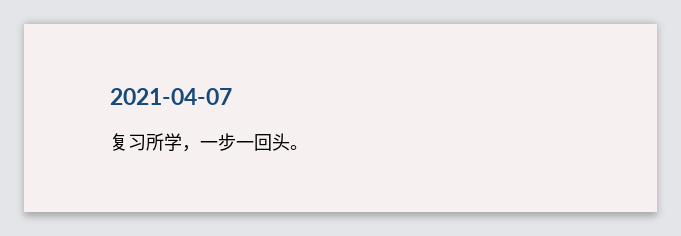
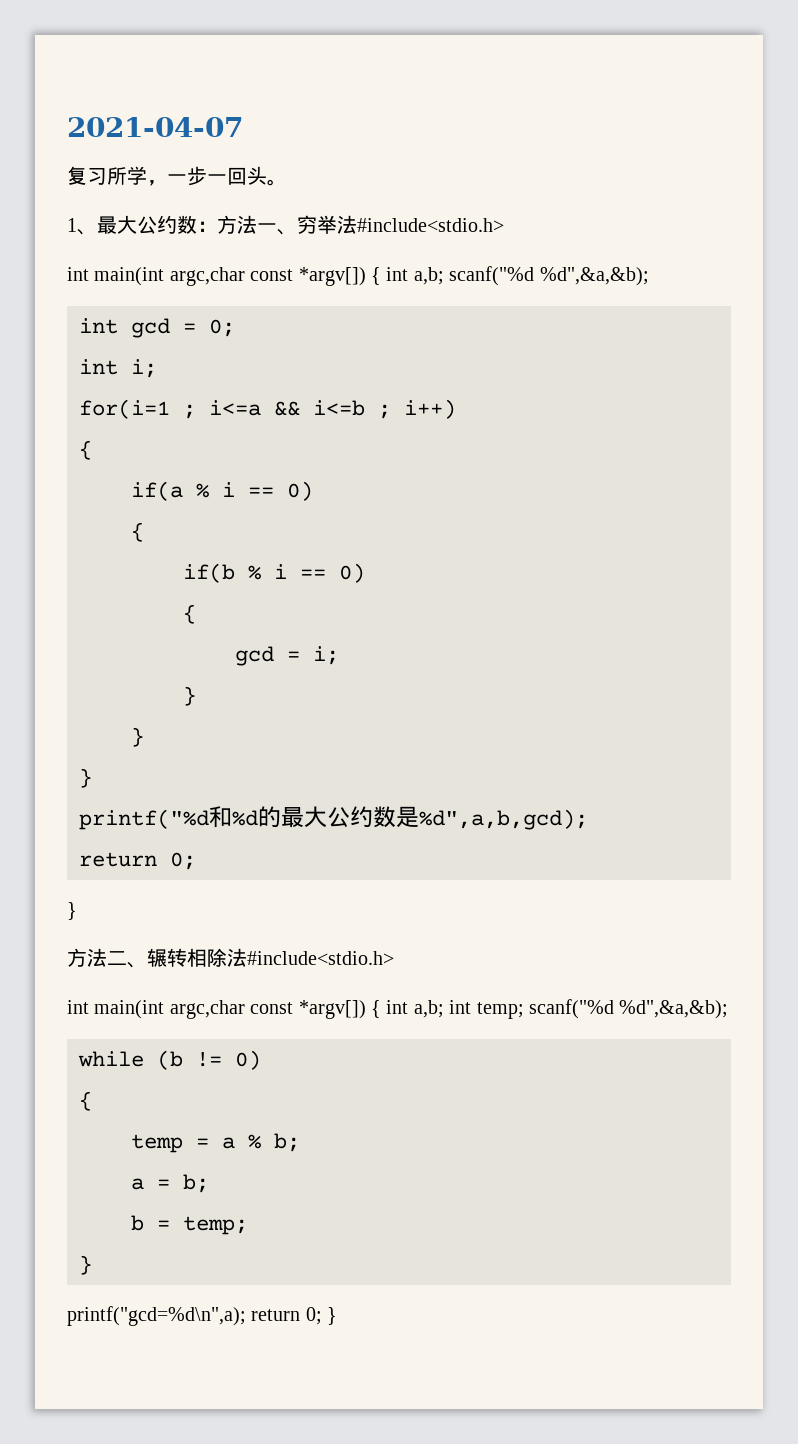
(308, 147) none -> [67,215,504,235] [67,266,649,286] [79,318,235,338] [79,359,157,378] [79,399,456,419] [79,440,92,460] [131,481,313,501] [131,522,144,542] [183,563,365,583] [183,604,196,624] [235,646,339,666] [183,686,196,706] [131,727,144,747] [79,768,92,788] [79,806,588,830] [79,852,196,870] [67,902,77,920] [67,948,394,968] [67,999,729,1019] [78,1050,261,1070] [79,1091,92,1111] [131,1133,300,1153] [131,1174,209,1193] [131,1215,248,1235] [79,1255,92,1275] [67,1306,338,1326] // 1、最大公约数：方法一、穷举法#include<stdio.h> // int main(int argc,char const *argv[]) { int a,b; scanf("%d %d",&a,&b); // int gcd = 0; // int i; // for(i=1 ; i<=a && i<=b ; i++) // { // if(a % i == 0) // { // if(b % i == 0) // { // gcd = i; // } // } // } // printf("%d和%d的最大公约数是%d",a,b,gcd); // return 0; // } // 方法二、辗转相除法#include<stdio.h> // int main(int argc,char const *argv[]) { int a,b; int temp; scanf("%d %d",&a,&b); // while (b != 0) // { // temp = a % b; // a = b; // b = temp; // } // printf("gcd=%d\n",a); return 0; }

